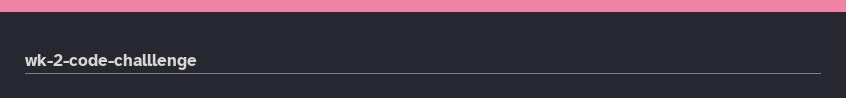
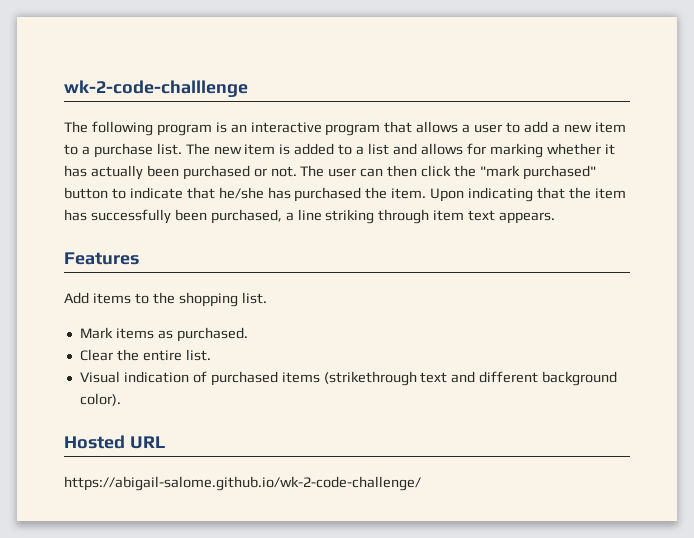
(197, 62) none -> [64,121,626,136] [64,143,615,158] [64,165,596,180] [64,187,626,202] [64,209,556,224] [64,252,139,265] [64,292,267,307] [79,327,248,342] [79,349,211,361] [79,371,618,386] [79,393,121,406] [64,435,165,449] [64,476,421,491] // The following program is an interactive program that allows a user to add a new item to a purchase list. The new item is added to a list and allows for marking whether it has actually been purchased or not. The user can then click the "mark purchased" button to indicate that he/she has purchased the item. Upon indicating that the item has successfully been purchased, a line striking through item text appears. // Features // Add items to the shopping list. // Mark items as purchased. // Clear the entire list. // Visual indication of purchased items (strikethrough text and different background color). // Hosted URL // https://abigail-salome.github.io/wk-2-code-challenge/

